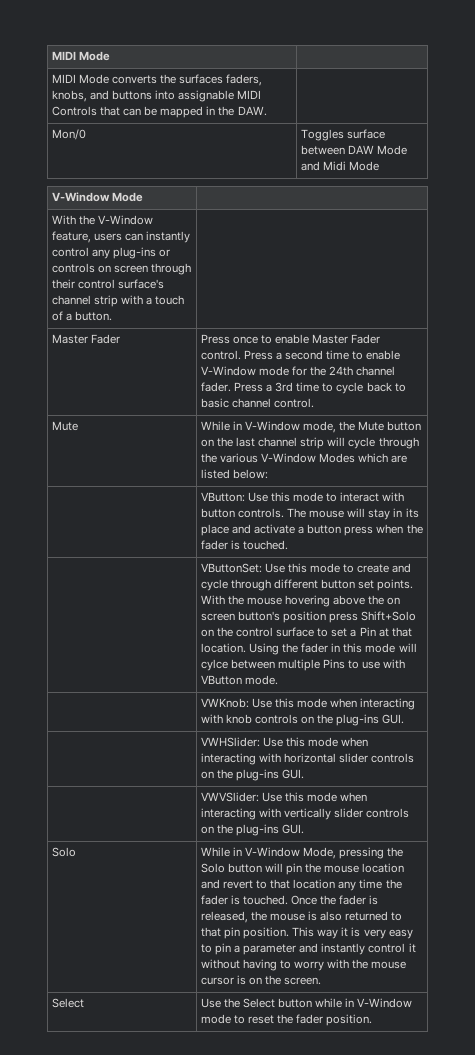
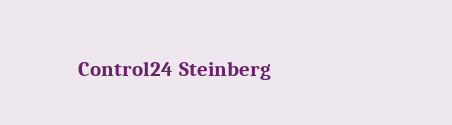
[51,51,110,61] [51,74,263,86] [51,90,262,102] [51,106,267,118] [51,129,86,140] [300,129,385,141] [300,145,408,155] [300,161,380,171] [51,192,143,202] [51,215,154,225] [51,231,191,243] [51,247,171,259] [51,263,192,275] [51,279,165,289] [51,295,185,307] [51,311,113,321] [51,334,120,344] [200,334,381,344] [200,350,401,360] [200,366,396,376] [200,382,406,394] [200,398,315,408] [51,421,78,431] [200,421,422,433] [200,437,419,449] [200,453,408,463] [200,469,268,479] [200,492,405,502] [200,508,419,520] [200,524,423,536] [200,540,289,550] [200,563,412,573] [200,579,414,591] [200,595,401,607] [200,611,417,623] [200,627,412,637] [200,643,417,655] [200,659,406,671] [200,675,278,685] [200,698,416,710] [200,714,405,726] [200,737,369,747] [200,753,415,765] [200,769,305,781] [200,792,368,802] [200,808,410,820] [200,824,305,836] [51,847,76,857] [200,847,404,859] [200,863,405,875] [200,879,402,891] [200,895,379,905] [200,911,403,923] [200,927,413,939] [200,943,416,955] [200,959,407,971] [200,975,322,985] [51,998,84,1008] [200,998,413,1008] [200,1014,373,1026] MIDI Mode | // MIDI Mode converts the surfaces faders, knobs, and buttons into assignable MIDI Controls that can be mapped in the DAW. | // Mon/0 | Toggles surface between DAW Mode and Midi Mode // V-Window Mode | // With the V-Window feature, users can instantly control any plug-ins or controls on screen through their control surface's channel strip with a touch of a button. | // Master Fader | Press once to enable Master Fader control. Press a second time to enable V-Window mode for the 24th channel fader. Press a 3rd time to cycle back to basic channel control. // Mute | While in V-Window mode, the Mute button on the last channel strip will cycle through the various V-Window Modes which are listed below: // | VButton: Use this mode to interact with button controls. The mouse will stay in its place and activate a button press when the fader is touched. // | VButtonSet: Use this mode to create and cycle through different button set points. With the mouse hovering above the on screen button's position press Shift+Solo on the control surface to set a Pin at that location. Using the fader in this mode will cylce between multiple Pins to use with VButton mode. // | VWKnob: Use this mode when interacting with knob controls on the plug-ins GUI. // | VWHSlider: Use this mode when interacting with horizontal slider controls on the plug-ins GUI. // | VWVSlider: Use this mode when interacting with vertically slider controls on the plug-ins GUI. // Solo | While in V-Window Mode, pressing the Solo button will pin the mouse location and revert to that location any time the fader is touched. Once the fader is released, the mouse is also returned to that pin position. This way it is very easy to pin a parameter and instantly control it without having to worry with the mouse cursor is on the screen. // Select | Use the Select button while in V-Window mode to reset the fader position. -> [78,61,271,80] Control24 Steinberg

